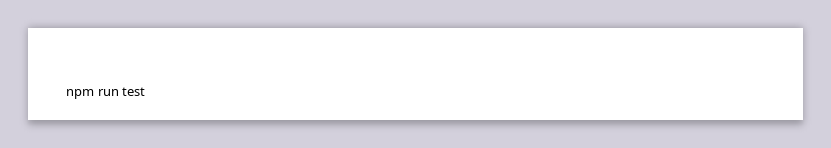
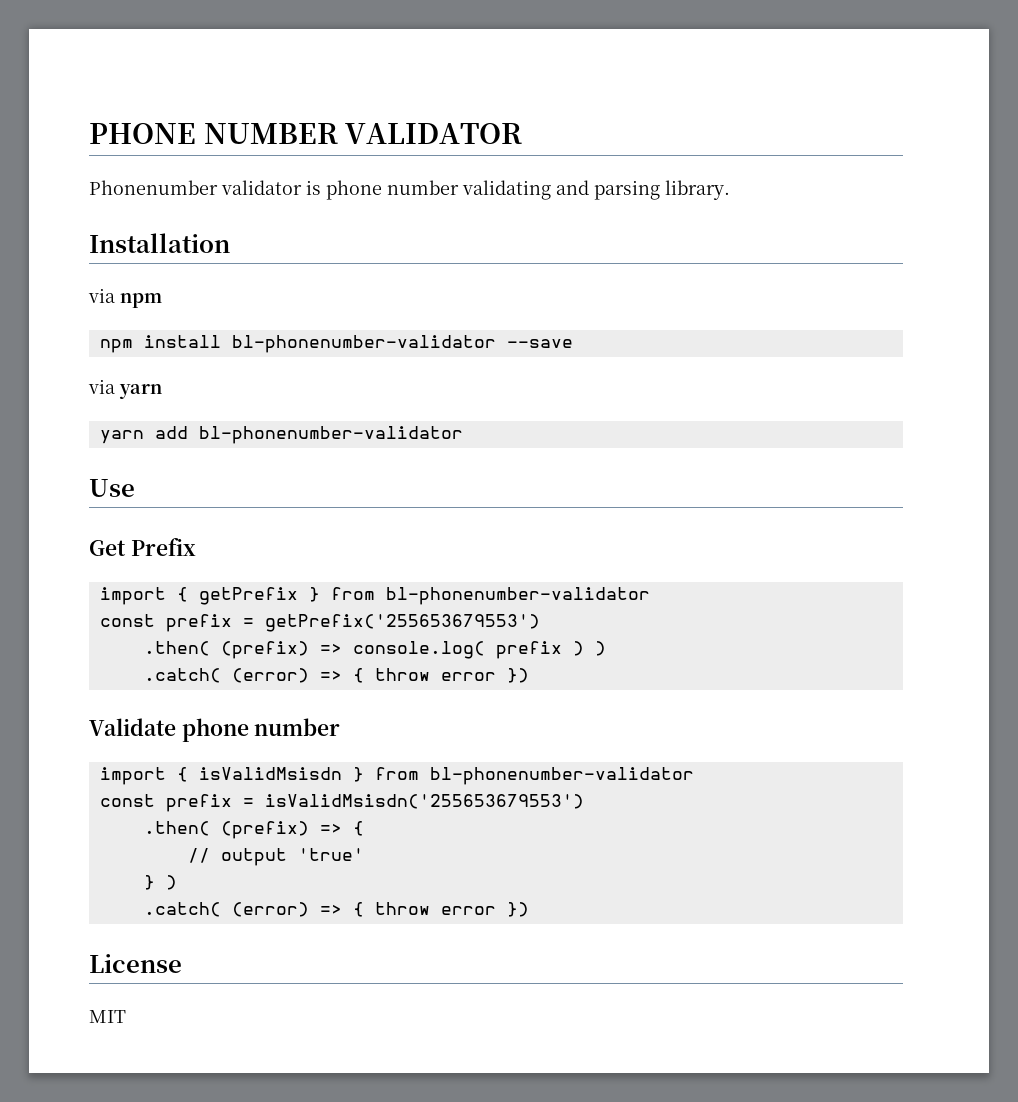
[66,87,146,99] npm run test -> [89,123,523,144] [89,180,730,200] [89,233,230,253] [88,288,162,308] [99,335,573,353] [88,379,162,399] [99,426,463,444] [89,479,135,497] [89,538,196,556] [99,587,650,605] [99,614,540,632] [143,641,606,659] [143,668,529,683] [89,718,341,742] [99,767,694,785] [99,794,584,812] [143,821,364,839] [187,848,364,866] [143,875,177,890] [143,902,529,917] [89,954,182,973] [89,1010,126,1023] PHONE NUMBER VALIDATOR // Phonenumber validator is phone number validating and parsing library. // Installation // via npm // npm install bl-phonenumber-validator --save // via yarn // yarn add bl-phonenumber-validator // Use // Get Prefix // import { getPrefix } from bl-phonenumber-validator // const prefix = getPrefix('255653679553') // .then( (prefix) => console.log( prefix ) ) // .catch( (error) => { throw error }) // Validate phone number // import { isValidMsisdn } from bl-phonenumber-validator // const prefix = isValidMsisdn('255653679553') // .then( (prefix) => { // // output 'true' // } ) // .catch( (error) => { throw error }) // License // MIT

